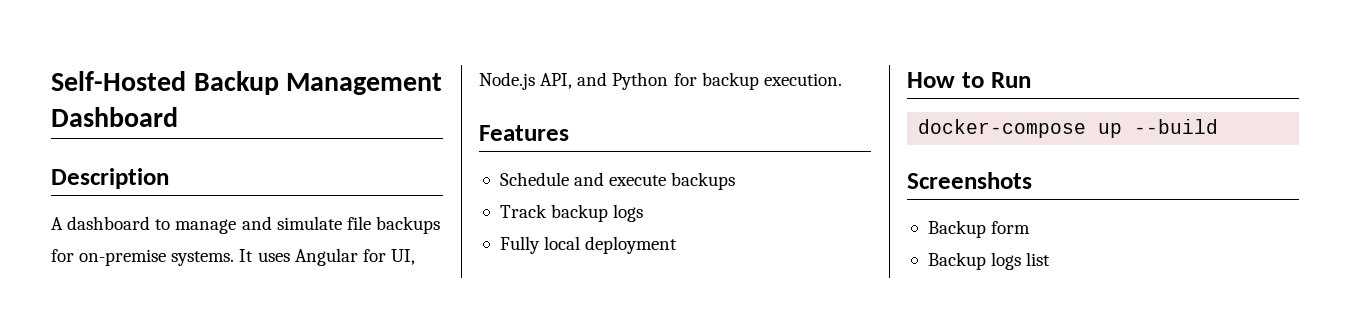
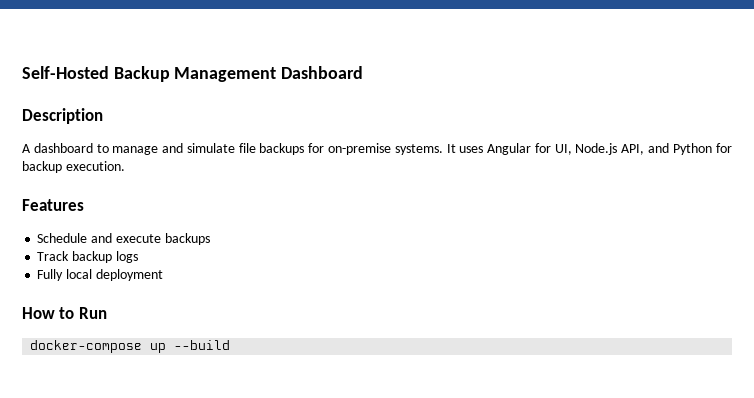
[907,172,1032,189] [927,220,1031,238] [927,252,1051,270] // Screenshots // Backup form // Backup logs list -> (231, 345) none

